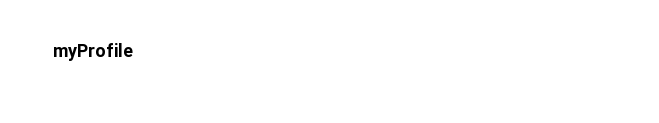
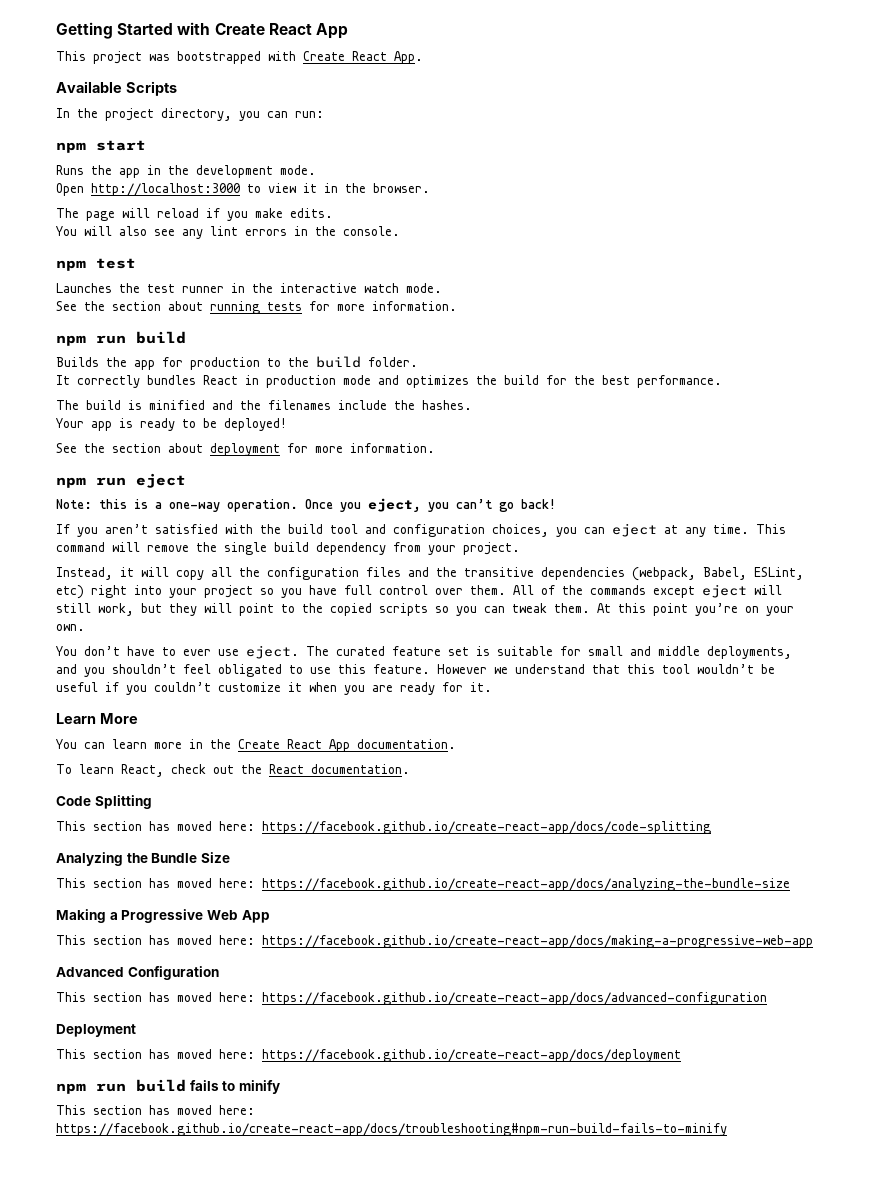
[53,43,133,61] myProfile -> [56,22,348,39] [56,51,423,64] [56,81,177,96] [56,108,324,121] [56,140,146,153] [56,165,316,178] [56,183,430,196] [56,208,333,221] [56,226,400,239] [56,258,136,271] [56,283,442,293] [56,301,457,314] [56,331,186,346] [56,356,418,370] [56,375,722,388] [56,400,472,410] [56,418,287,431] [56,443,435,456] [56,473,186,488] [56,498,556,512] [56,523,786,537] [56,542,520,555] [56,567,804,581] [56,584,782,599] [56,603,794,616] [56,624,85,631] [56,645,792,659] [56,664,775,677] [56,682,492,695] [56,713,138,724] [56,739,456,752] [56,764,410,777] [56,795,152,809] [56,821,711,834] [56,852,230,866] [56,878,790,891] [56,909,270,923] [56,935,813,948] [56,966,219,980] [56,992,767,1005] [56,1024,136,1037] [56,1049,681,1062] [56,1079,280,1094] [56,1105,255,1115] [56,1123,727,1136] Getting Started with Create React App // This project was bootstrapped with Create React App. // Available Scripts // In the project directory, you can run: // npm start // Runs the app in the development mode. // Open http://localhost:3000 to view it in the browser. // The page will reload if you make edits. // You will also see any lint errors in the console. // npm test // Launches the test runner in the interactive watch mode. // See the section about running tests for more information. // npm run build // Builds the app for production to the build folder. // It correctly bundles React in production mode and optimizes the build for the best performance. // The build is minified and the filenames include the hashes. // Your app is ready to be deployed! // See the section about deployment for more information. // npm run eject // Note: this is a one-way operation. Once you eject, you can’t go back! // If you aren’t satisfied with the build tool and configuration choices, you can eject at any time. This command will remove the single build dependency from your project. // Instead, it will copy all the configuration files and the transitive dependencies (webpack, Babel, ESLint, etc) right into your project so you have full control over them. All of the commands except eject will still work, but they will point to the copied scripts so you can tweak them. At this point you’re on your own. // You don’t have to ever use eject. The curated feature set is suitable for small and middle deployments, and you shouldn’t feel obligated to use this feature. However we understand that this tool wouldn’t be useful if you couldn’t customize it when you are ready for it. // Learn More // You can learn more in the Create React App documentation. // To learn React, check out the React documentation. // Code Splitting // This section has moved here: https://facebook.github.io/create-react-app/docs/code-splitting // Analyzing the Bundle Size // This section has moved here: https://facebook.github.io/create-react-app/docs/analyzing-the-bundle-size // Making a Progressive Web App // This section has moved here: https://facebook.github.io/create-react-app/docs/making-a-progressive-web-app // Advanced Configuration // This section has moved here: https://facebook.github.io/create-react-app/docs/advanced-configuration // Deployment // This section has moved here: https://facebook.github.io/create-react-app/docs/deployment // npm run build fails to minify // This section has moved here: https://facebook.github.io/create-react-app/docs/troubleshooting#npm-run-build-fails-to-minify

